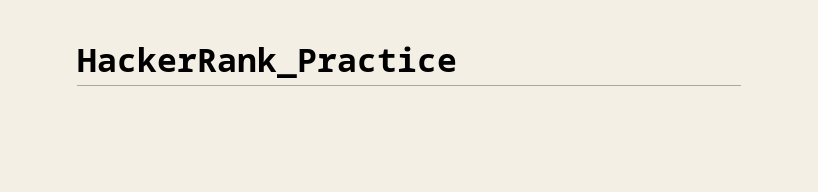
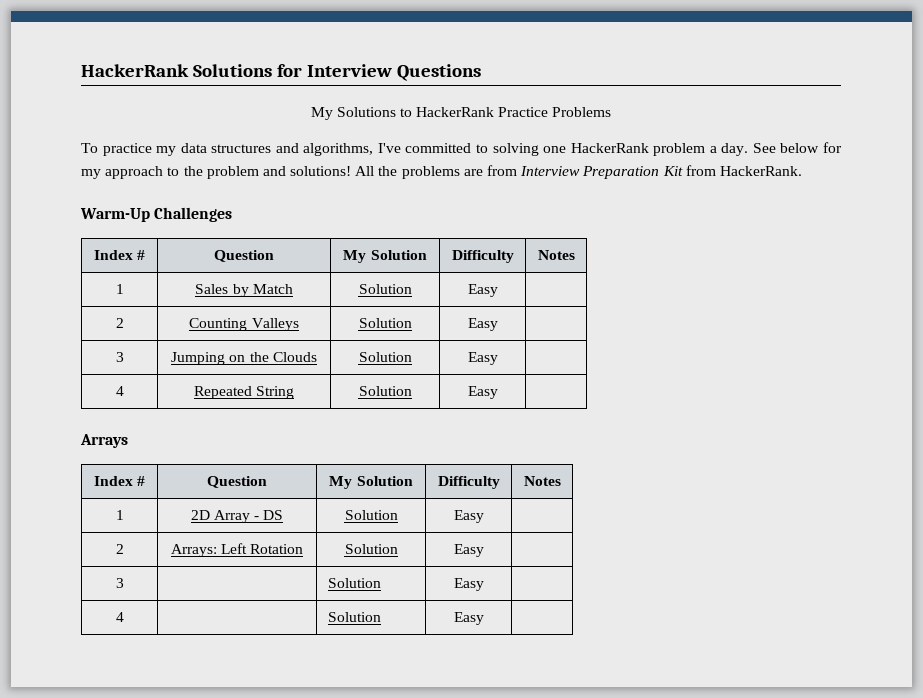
[77,46,457,78] HackerRank_Practice -> [81,64,481,81] [310,107,612,120] [81,142,842,156] [81,165,802,179] [80,207,233,222] [93,250,146,260] [214,250,274,262] [343,250,427,263] [451,250,514,263] [537,250,575,260] [115,284,124,294] [195,284,293,297] [358,284,412,294] [467,284,498,297] [115,318,124,328] [189,318,299,331] [358,318,412,328] [467,318,498,331] [115,352,124,362] [171,352,317,365] [358,352,412,362] [467,352,498,365] [115,386,124,396] [193,386,295,399] [358,386,412,396] [467,386,498,399] [80,434,128,448] [93,476,146,486] [207,476,267,488] [329,476,413,489] [437,476,500,489] [523,476,561,486] [115,510,124,520] [190,510,284,523] [344,510,398,520] [453,510,484,523] [115,544,124,554] [170,543,304,557] [344,544,398,554] [453,544,484,557] [115,578,124,588] [327,578,381,588] [453,578,484,591] [115,612,124,622] [327,612,381,622] [453,612,484,625] HackerRank Solutions for Interview Questions // My Solutions to HackerRank Practice Problems // To practice my data structures and algorithms, I've committed to solving one HackerRank problem a day. See below for my approach to the problem and solutions! All the problems are from Interview Preparation Kit from HackerRank. // Warm-Up Challenges // Index # | Question | My Solution | Difficulty | Notes // 1 | Sales by Match | Solution | Easy | // 2 | Counting Valleys | Solution | Easy | // 3 | Jumping on the Clouds | Solution | Easy | // 4 | Repeated String | Solution | Easy | // Arrays // Index # | Question | My Solution | Difficulty | Notes // 1 | 2D Array - DS | Solution | Easy | // 2 | Arrays: Left Rotation | Solution | Easy | // 3 | | Solution | Easy | // 4 | | Solution | Easy |

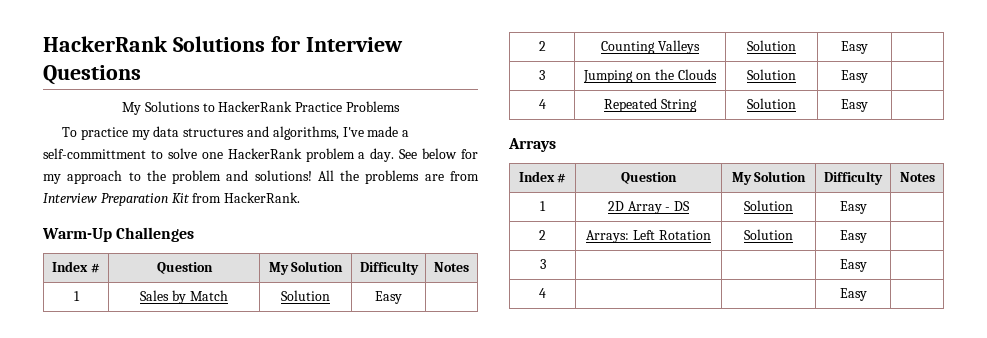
[405,143,539,156] committed to solving -> [367,126,410,137] [43,148,197,159] made a self-committment to solve
[327,578,381,588] Solution -> (546, 264) none
[327,612,381,622] Solution -> (546, 293) none

